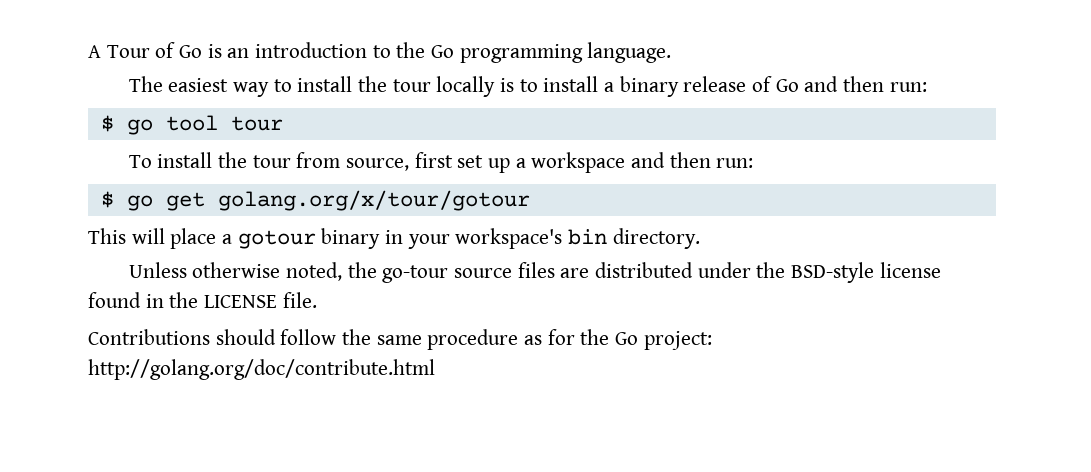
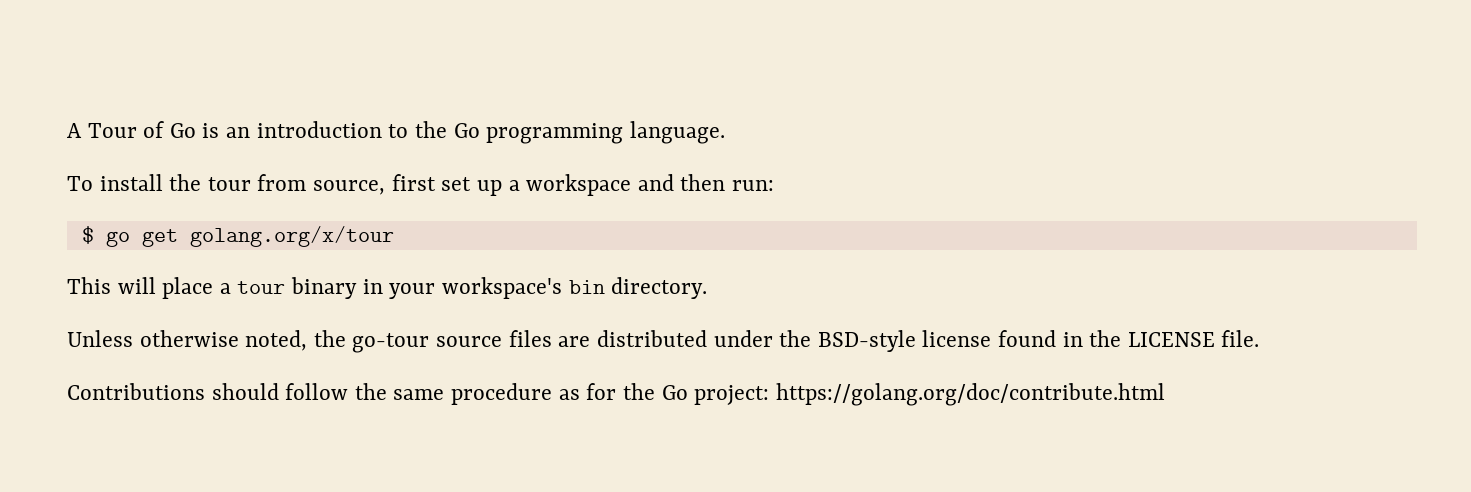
[128,76,927,97] [100,115,283,135] // The easiest way to install the tour locally is to install a binary release of Go and then run: // $ go tool tour -> (725, 132) none
[217,190,530,211] golang.org/x/tour/gotour -> [189,226,394,247] golang.org/x/tour
[237,230,316,249] gotour -> [237,281,286,294] tour
[88,359,435,380] http://golang.org/doc/contribute.html -> [775,383,1165,406] https://golang.org/doc/contribute.html

